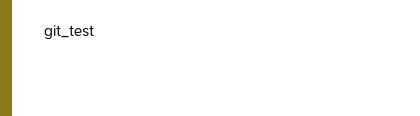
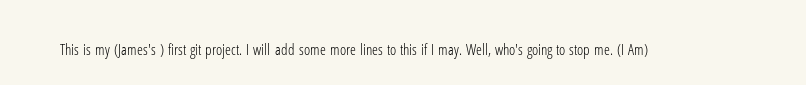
[44,25,94,39] git_test -> [60,43,649,59] This is my (James's ) first git project. I will add some more lines to this if I may. Well, who's going to stop me. (I Am)

